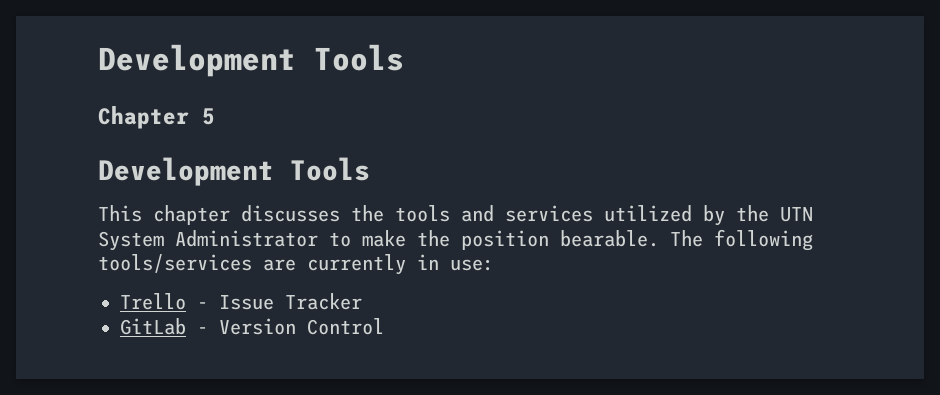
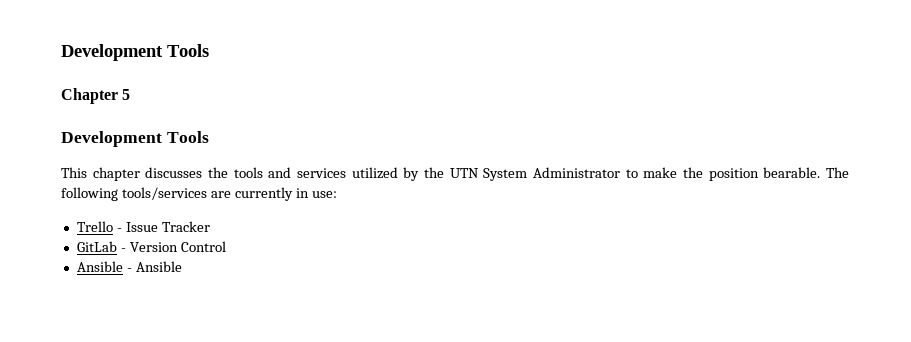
(384, 326) none -> [76,261,182,272] // Ansible - Ansible

